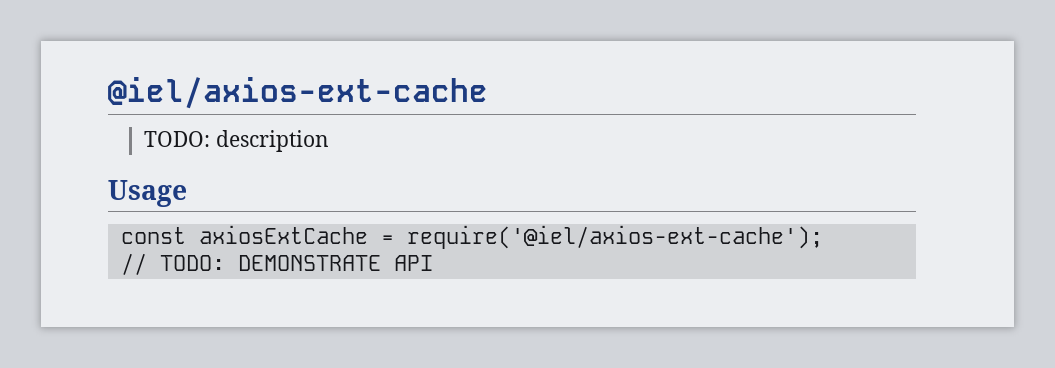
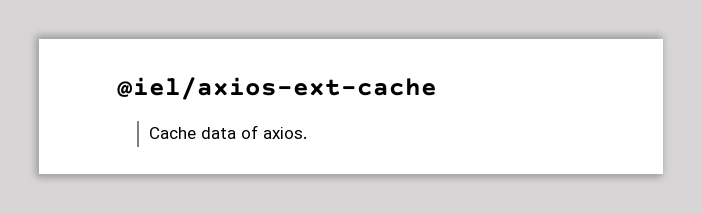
[143,130,329,152] [108,180,187,207] [120,225,823,249] [120,253,433,275] TODO: description // Usage // const axiosExtCache = require('@iel/axios-ext-cache'); // // TODO: DEMONSTRATE API -> [148,125,307,139] Cache data of axios.

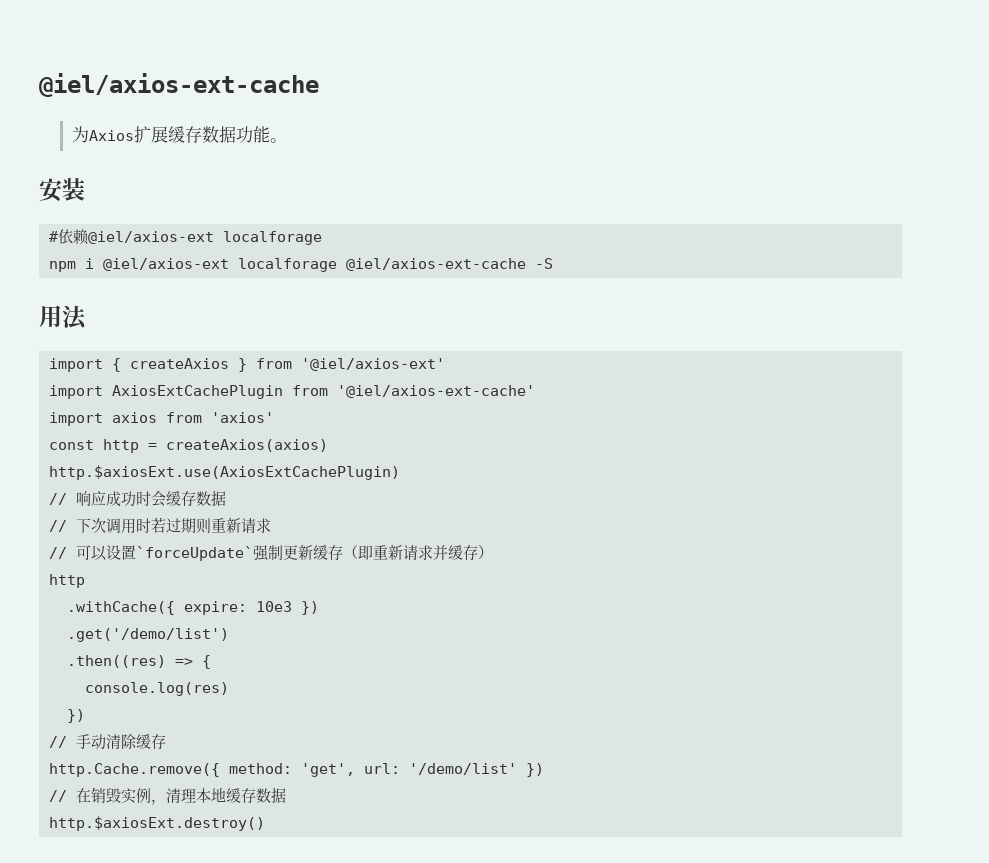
[148,125,307,139] Cache data of axios. -> [71,126,287,143] [39,178,85,202] [49,229,323,245] [49,258,554,272] [39,305,87,330] [49,358,446,372] [49,385,536,399] [49,412,275,426] [49,439,329,453] [49,465,401,480] [49,490,227,507] [49,517,272,534] [49,544,494,561] [49,574,86,588] [67,601,320,615] [67,628,230,642] [67,655,212,669] [85,682,230,696] [67,709,86,723] [49,734,167,750] [49,763,545,777] [49,787,287,805] [49,816,266,831] 为Axios扩展缓存数据功能。 // 安装 // #依赖@iel/axios-ext localforage // npm i @iel/axios-ext localforage @iel/axios-ext-cache -S // 用法 // import { createAxios } from '@iel/axios-ext' // import AxiosExtCachePlugin from '@iel/axios-ext-cache' // import axios from 'axios' // const http = createAxios(axios) // http.$axiosExt.use(AxiosExtCachePlugin) // // 响应成功时会缓存数据 // // 下次调用时若过期则重新请求 // // 可以设置`forceUpdate`强制更新缓存（即重新请求并缓存） // http // .withCache({ expire: 10e3 }) // .get('/demo/list') // .then((res) => { // console.log(res) // }) // // 手动清除缓存 // http.Cache.remove({ method: 'get', url: '/demo/list' }) // // 在销毁实例，清理本地缓存数据 // http.$axiosExt.destroy()

